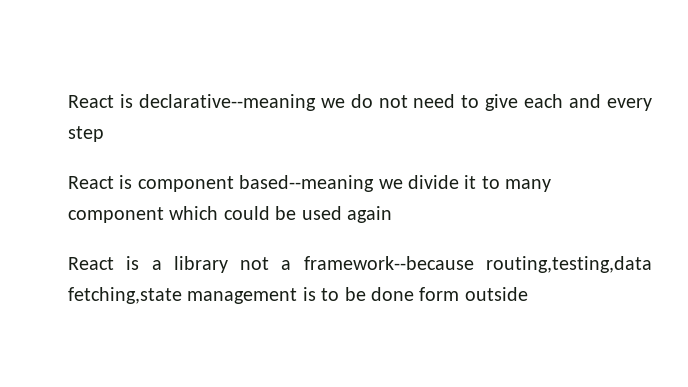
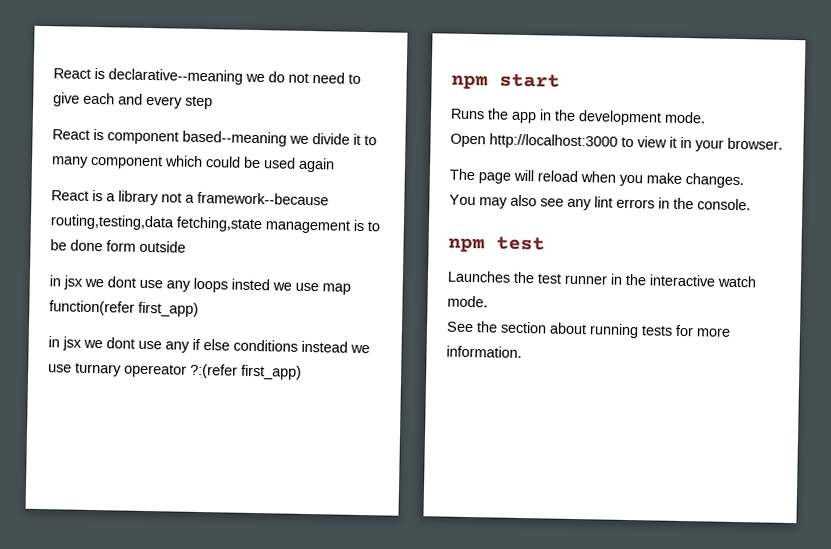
(528, 294) none -> [49,275,351,295] [49,300,199,317] [48,336,370,354] [48,362,302,380] [451,73,560,90] [450,108,706,126] [450,133,783,152] [449,168,744,189] [449,194,751,211] [448,236,545,253] [447,270,757,288] [447,295,488,308] [446,321,731,339] [446,345,522,358] // in jsx we dont use any loops insted we use map function(refer first_app) // in jsx we dont use any if else conditions instead we use turnary opereator ?:(refer first_app) // npm start // Runs the app in the development mode. // Open http://localhost:3000 to view it in your browser. // The page will reload when you make changes. // You may also see any lint errors in the console. // npm test // Launches the test runner in the interactive watch mode. // See the section about running tests for more information.

